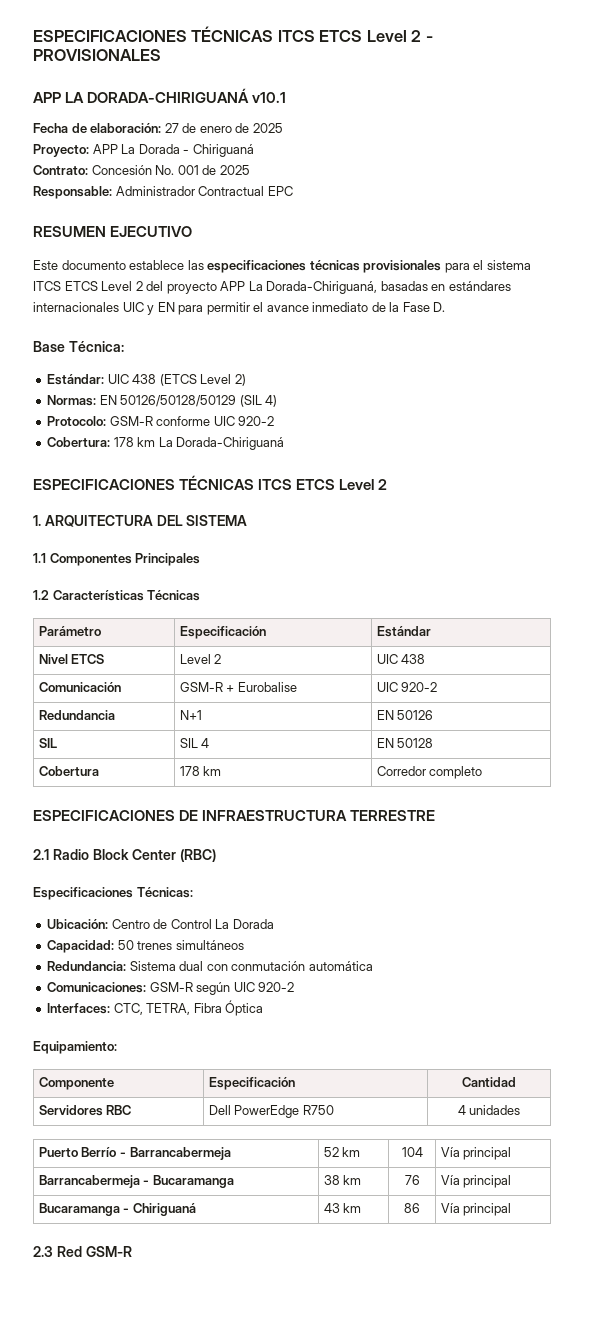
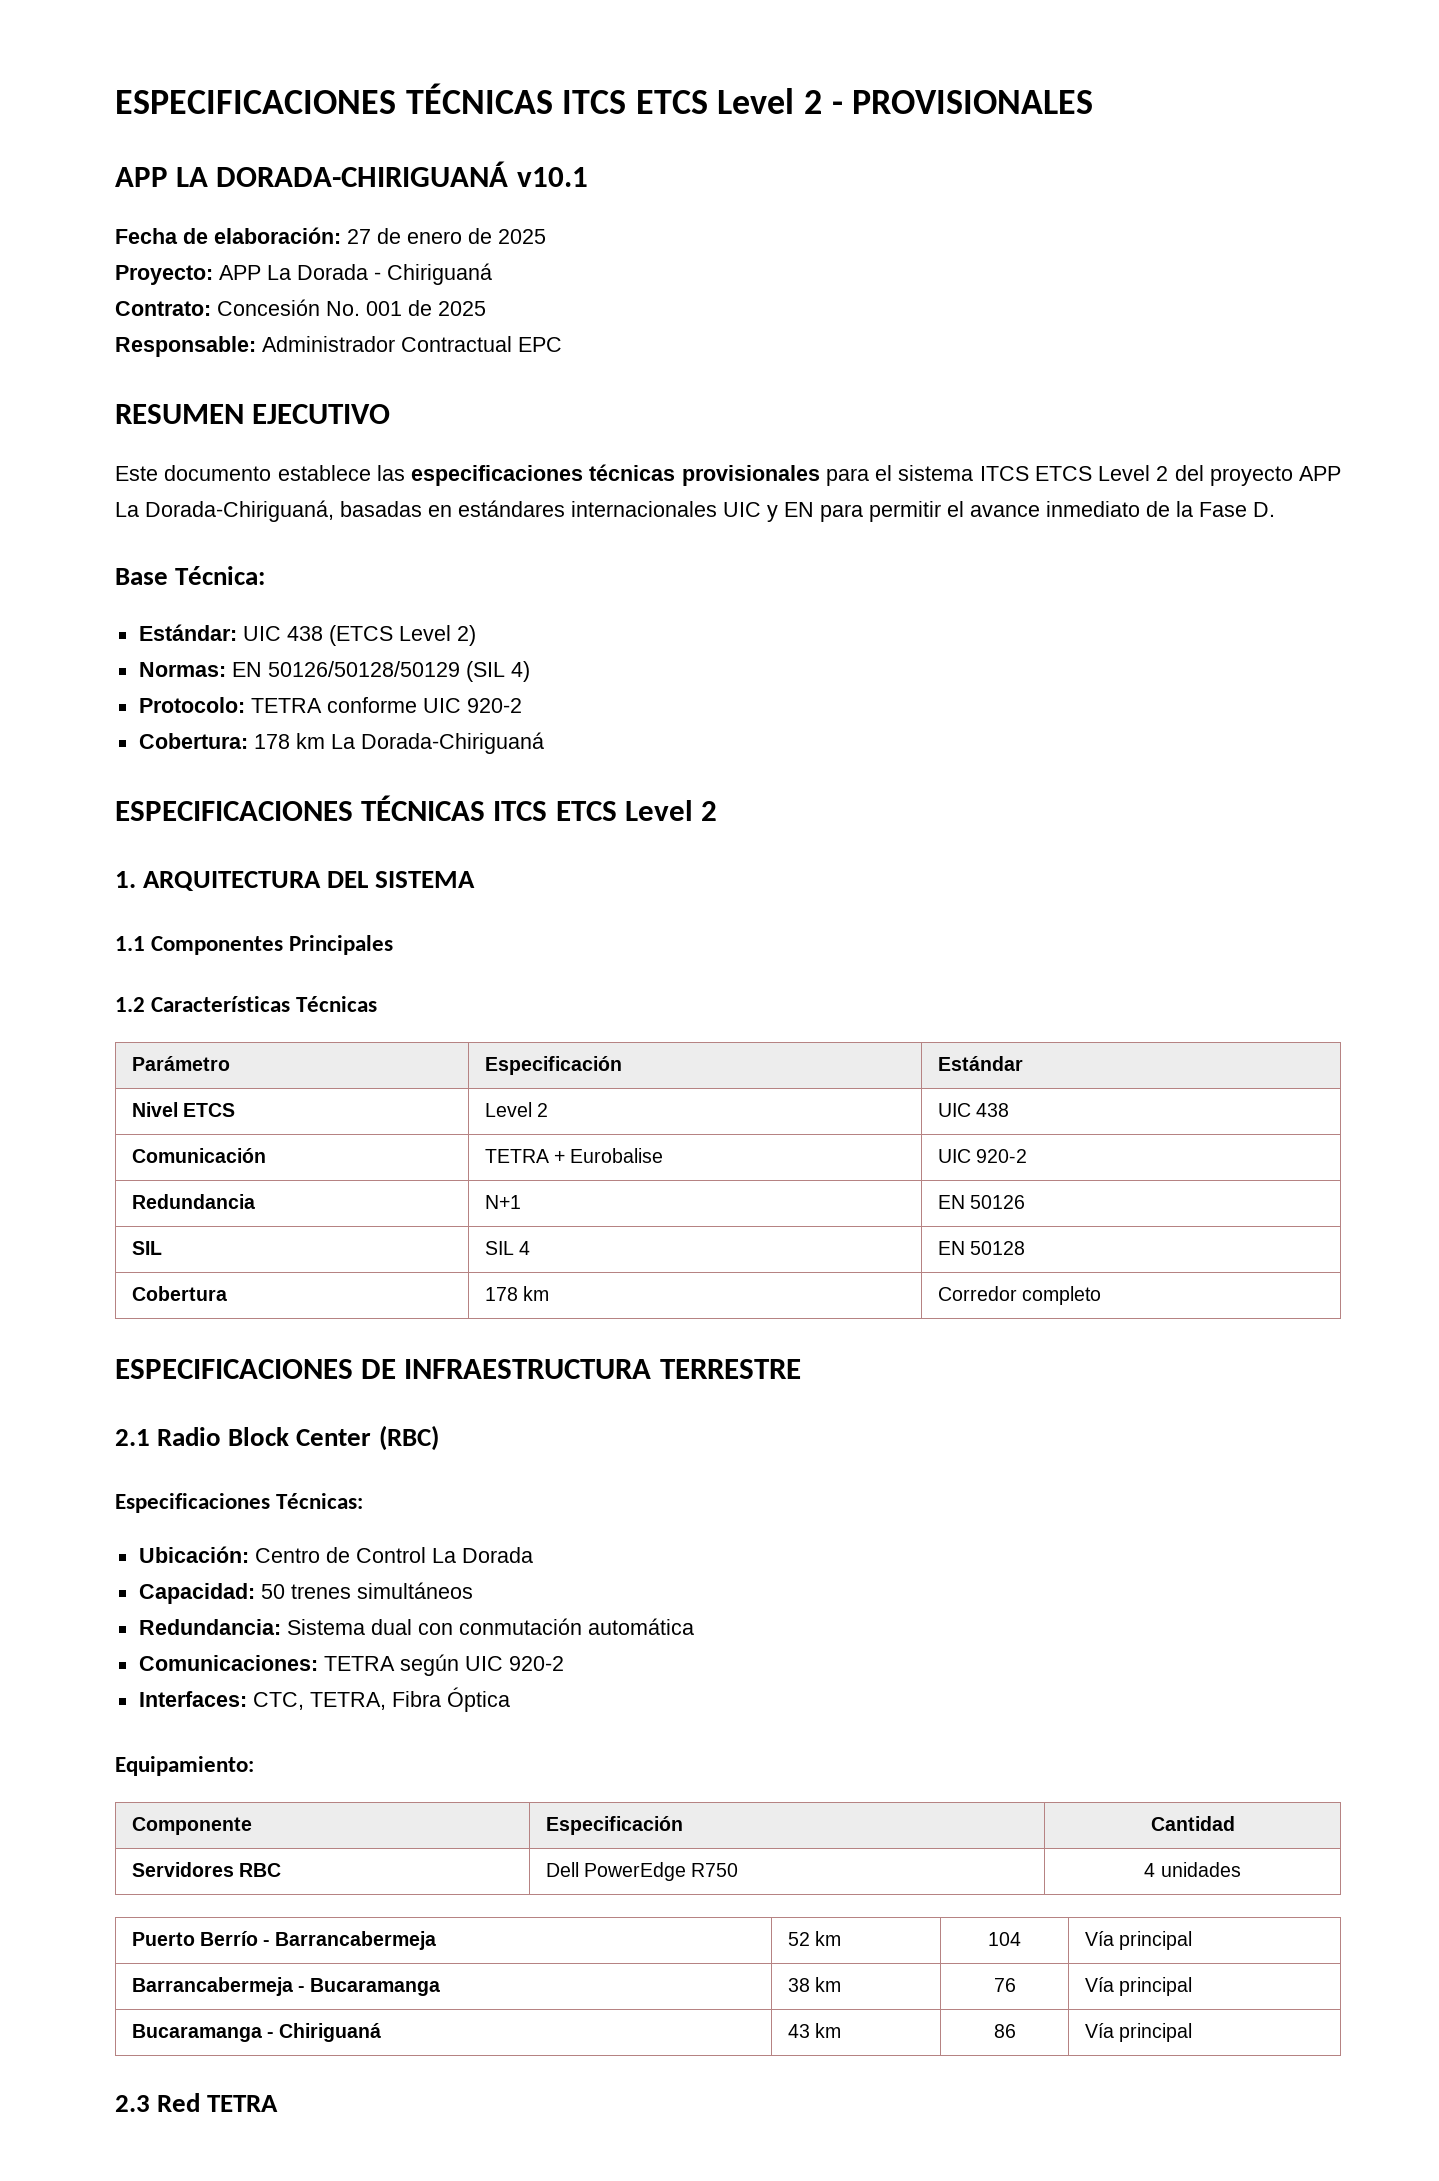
[109,416,153,426] GSM-R -> [250,698,322,713] TETRA
[179,682,223,692] GSM-R -> [484,1149,549,1163] TETRA
[149,982,193,992] GSM-R -> [323,1656,395,1671] TETRA
[85,1246,132,1257] GSM-R -> [207,2095,279,2112] TETRA

